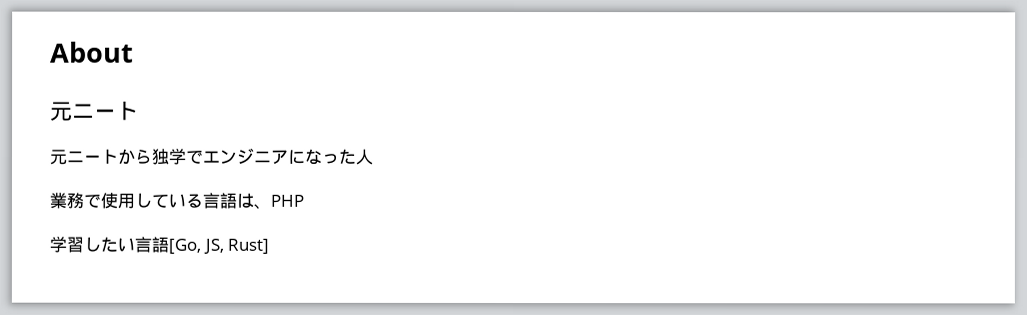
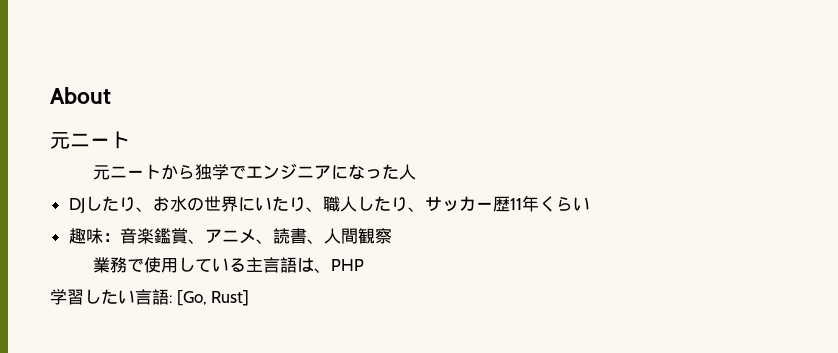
(374, 156) none -> [68,195,590,213] [68,228,392,244] // DJしたり、お水の世界にいたり、職人したり、サッカー歴11年くらい // 趣味：音楽鑑賞、アニメ、読書、人間観察
(203, 200) none -> [246,257,264,272] 主
[168,238,224,254] [Go, JS, -> [169,290,207,306] : [Go,

